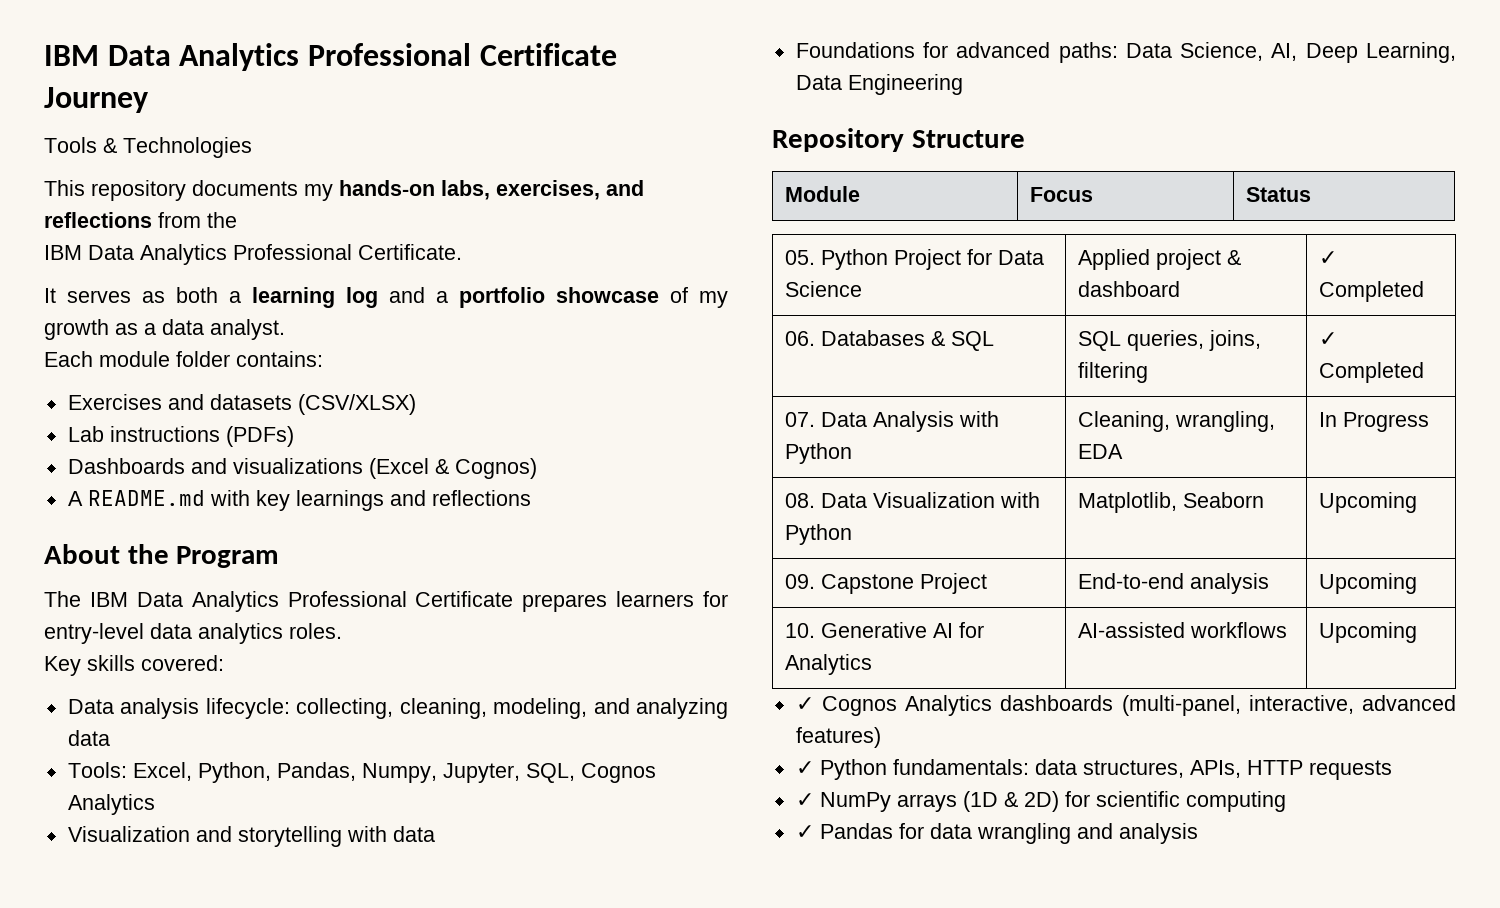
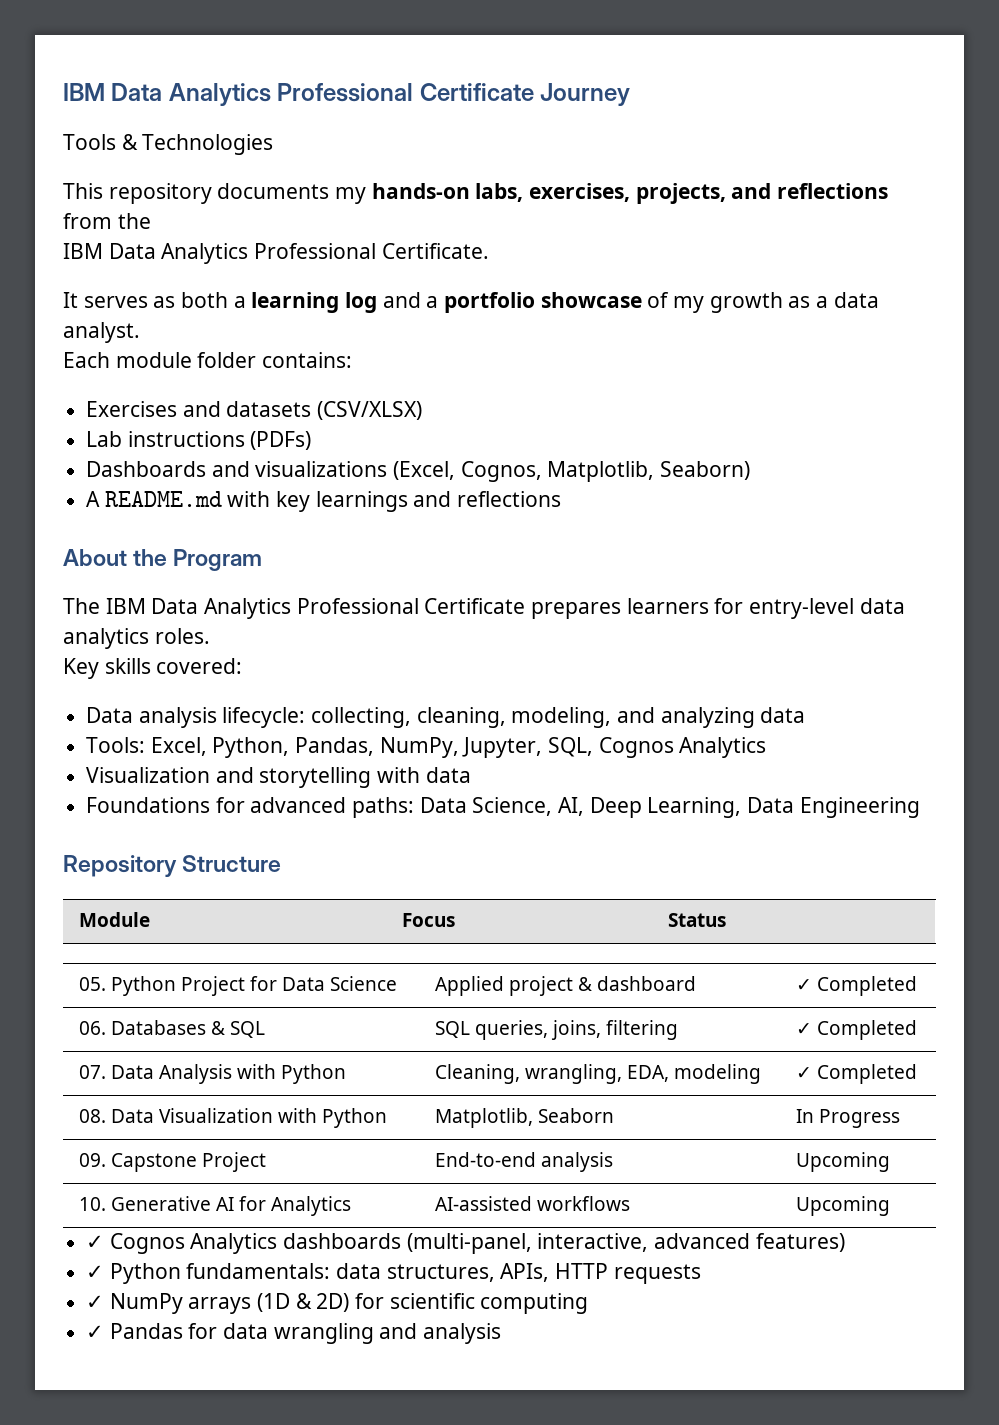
(600, 190) none -> [635,183,726,204] projects,
[368,458,537,479] (Excel & Cognos) -> [393,461,751,482] (Excel, Cognos, Matplotlib, Seaborn)
[361,763,437,783] Numpy, -> [379,737,459,758] NumPy,
[1078,444,1124,459] [1319,412,1430,432] EDA | In Progress -> [626,1064,761,1084] [795,1064,917,1084] EDA, modeling | ✓ Completed
[1319,492,1418,513] Upcoming -> [795,1109,900,1128] In Progress

